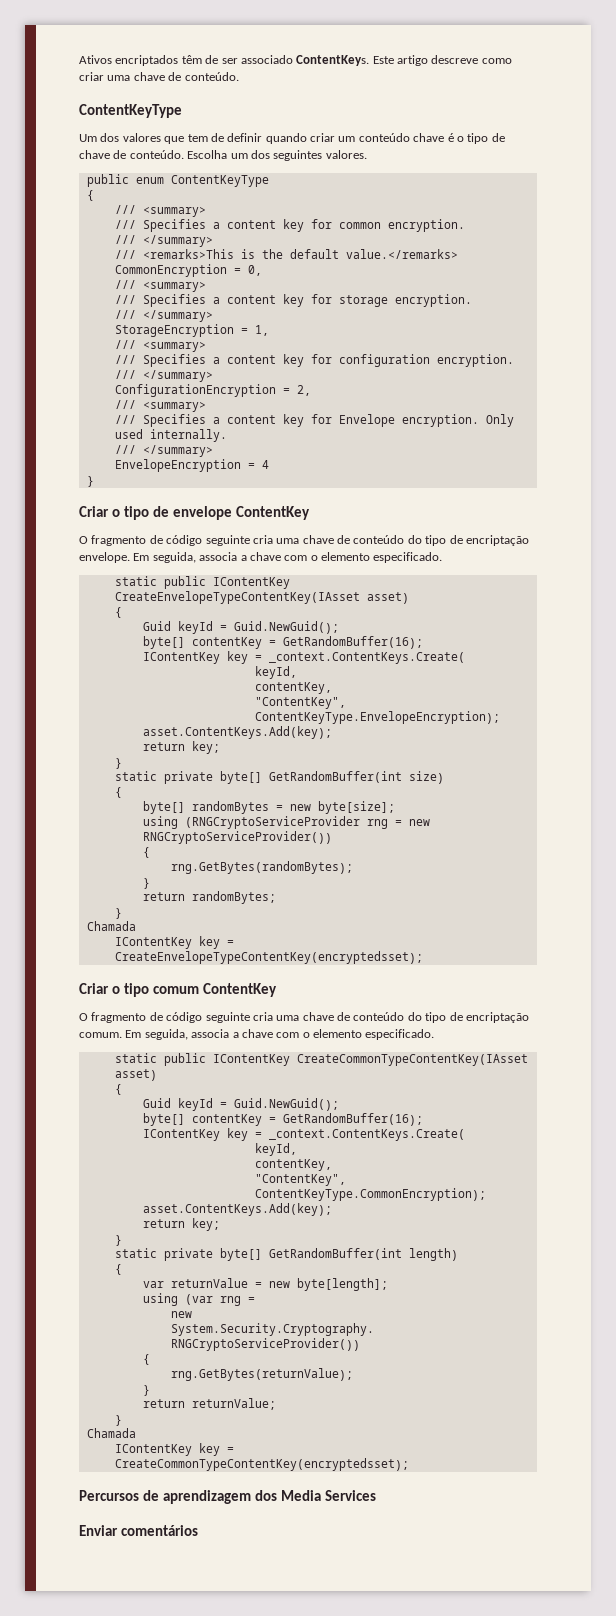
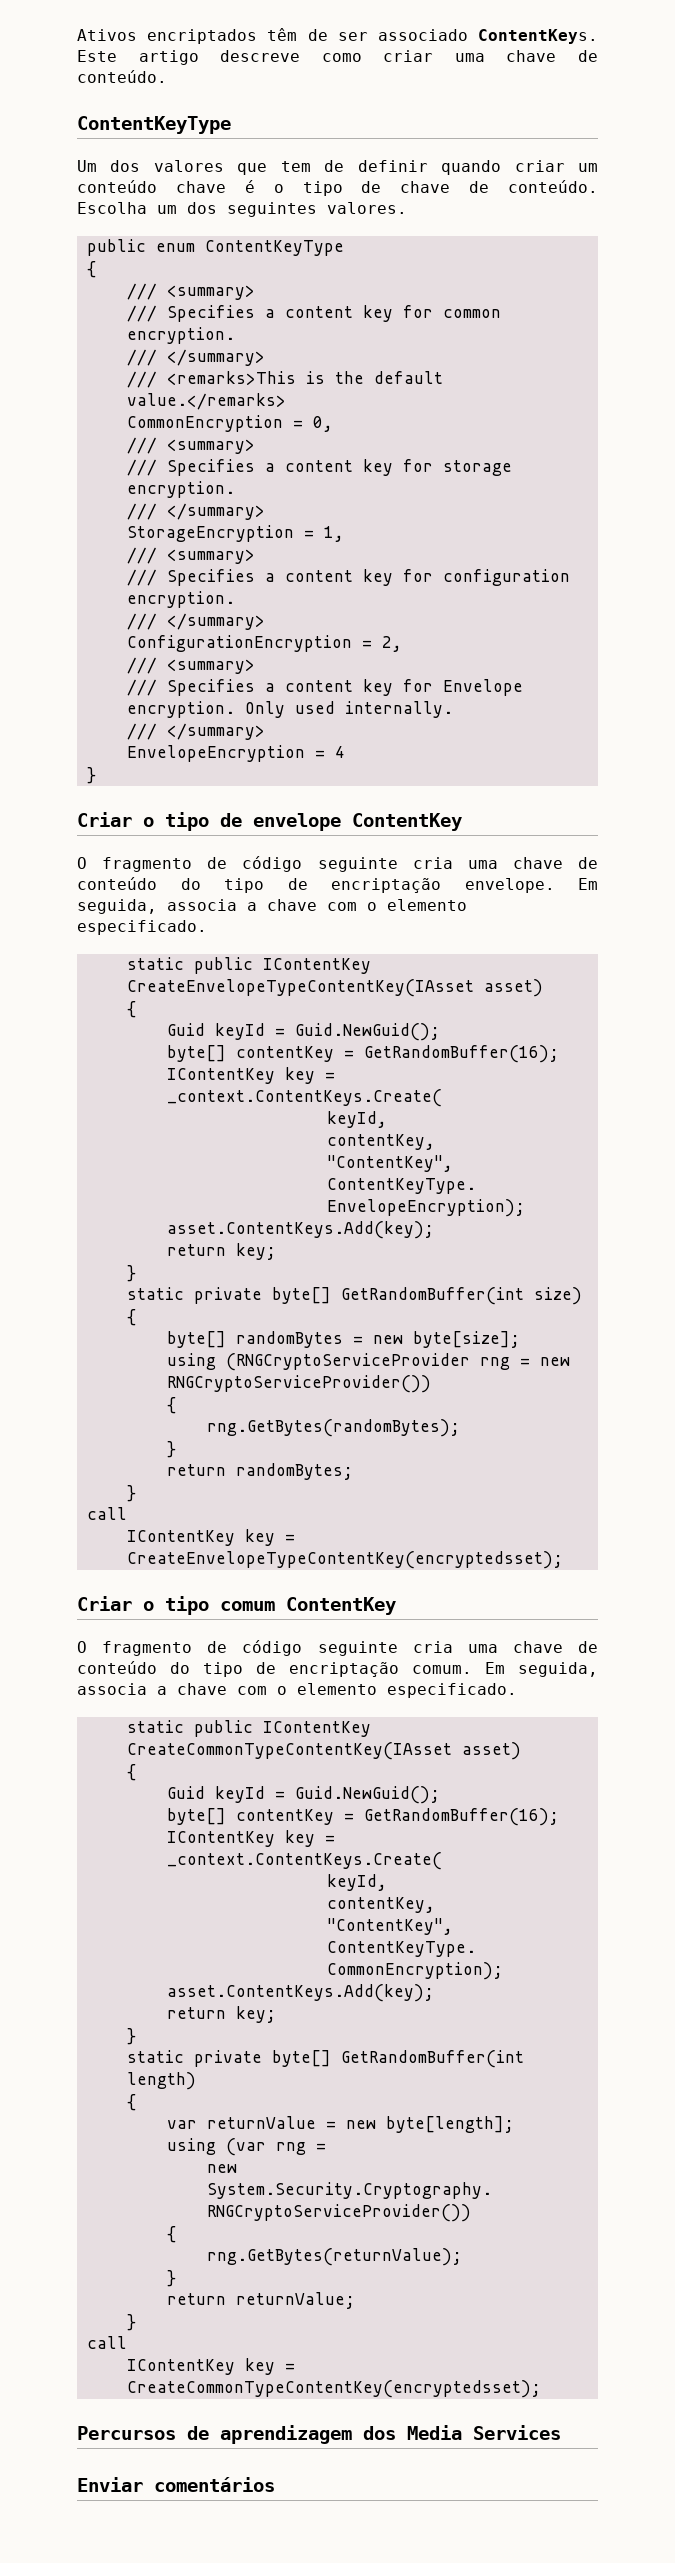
[86,921,136,931] Chamada -> [86,1507,127,1520] call
[86,1428,136,1438] Chamada -> [86,2336,127,2349] call

